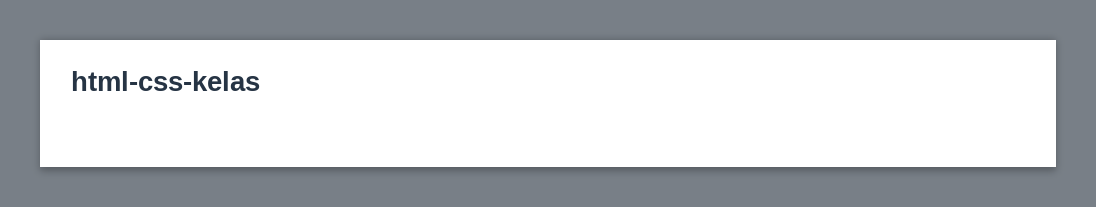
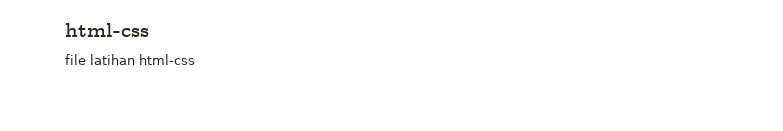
[71,71,260,91] html-css-kelas -> [65,23,149,37] [65,54,195,65] html-css // file latihan html-css

